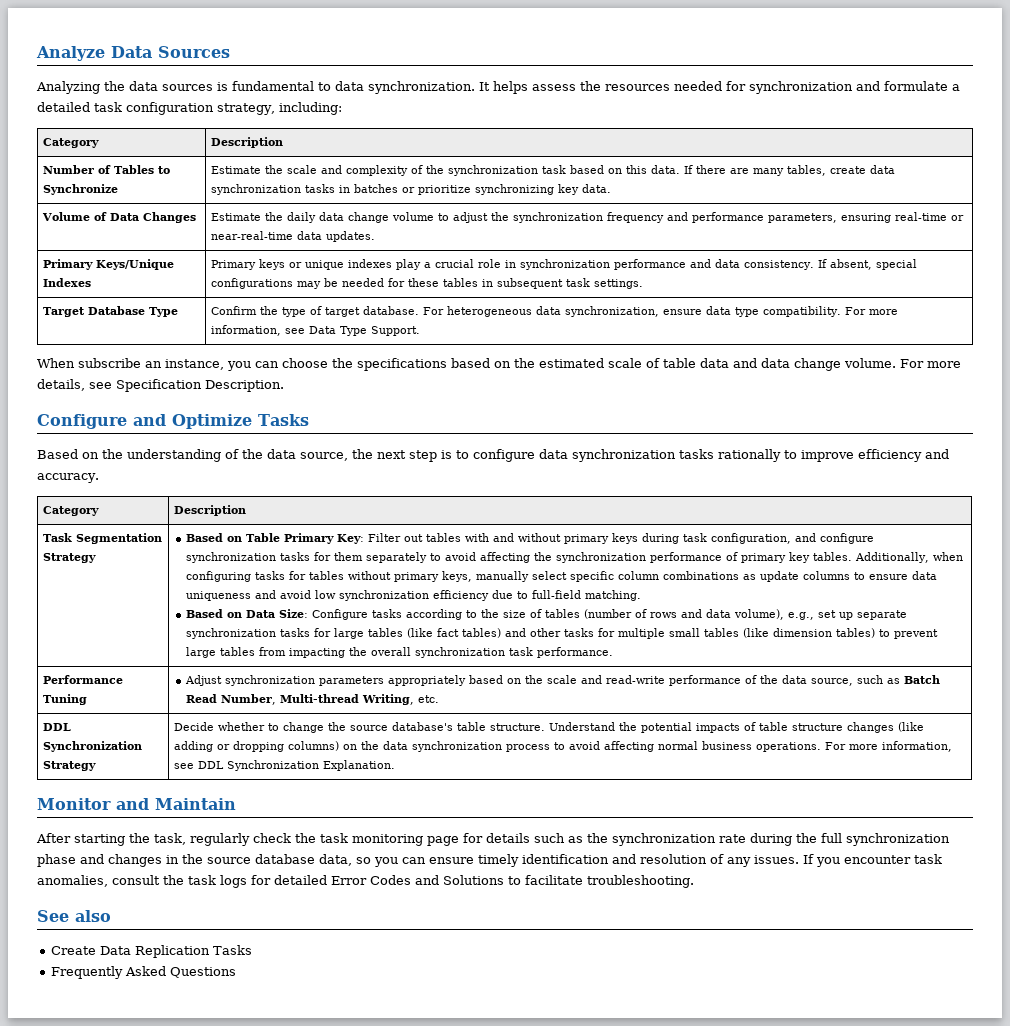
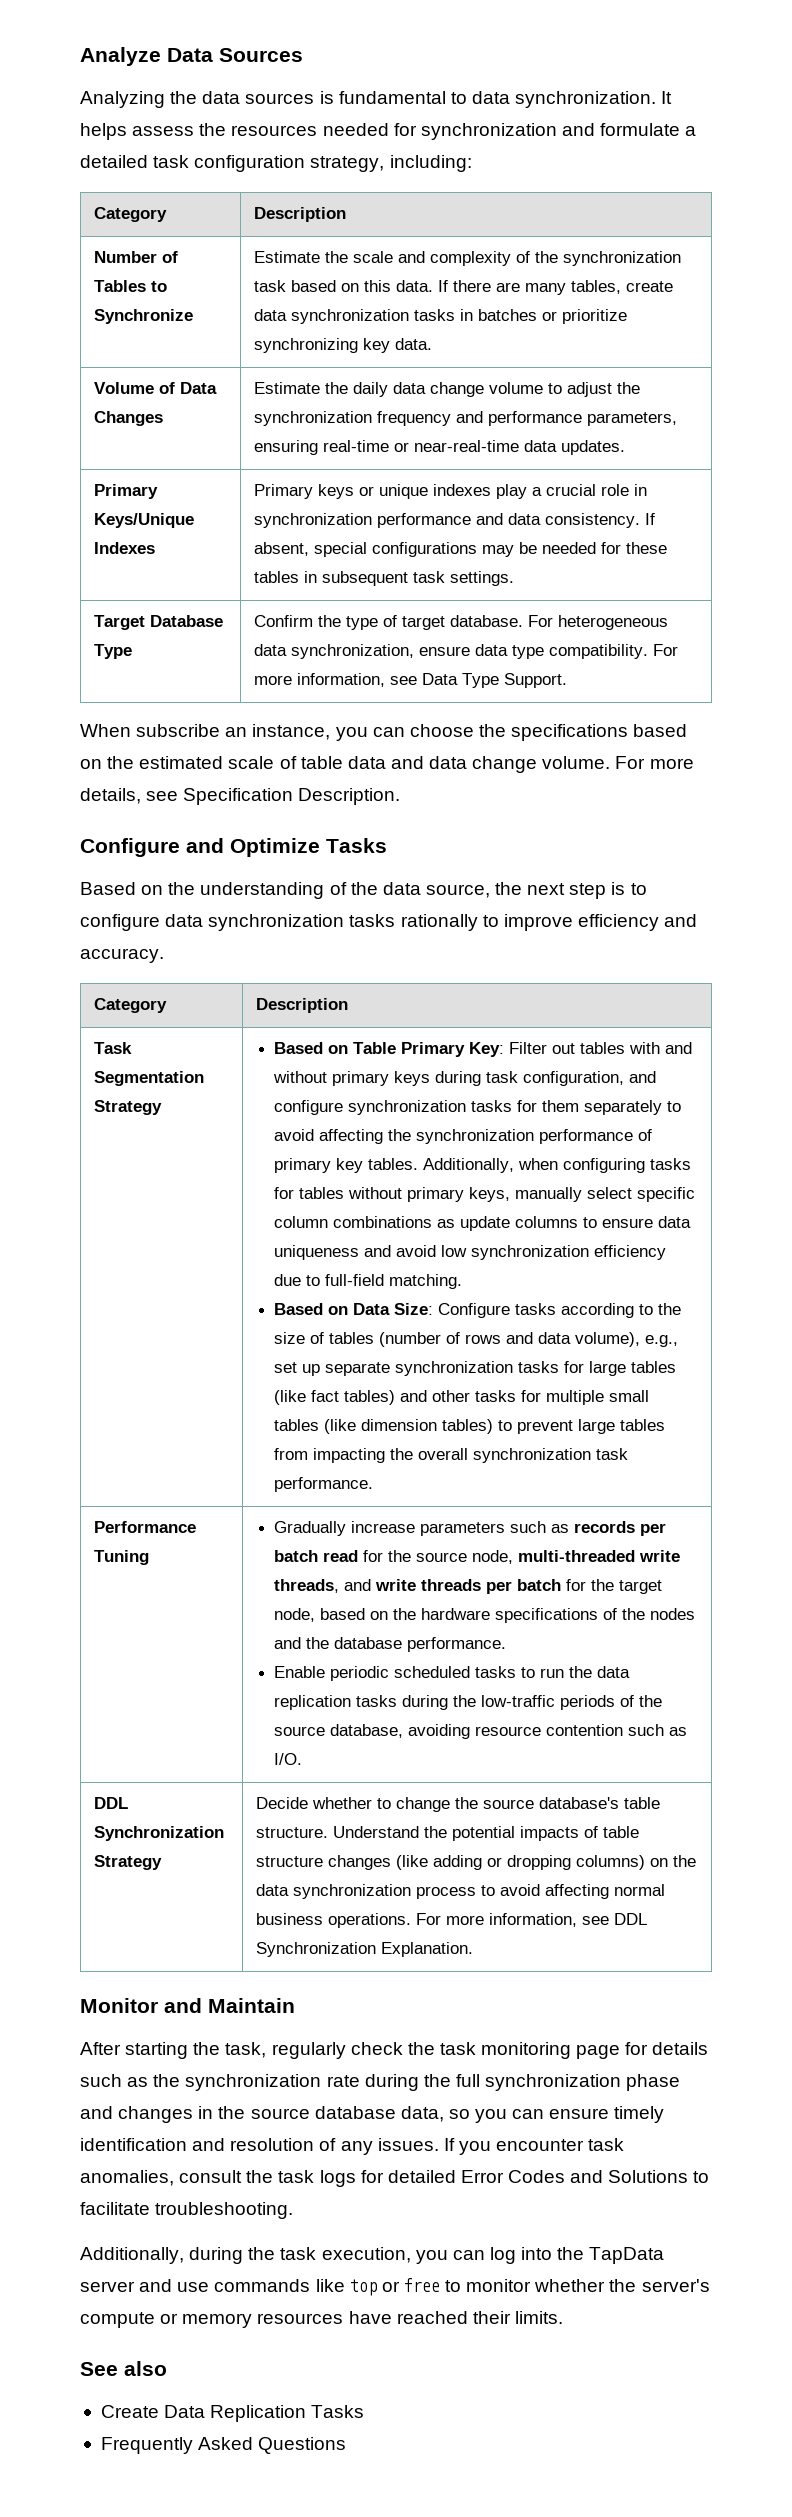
[184,675,940,686] [185,694,439,705] Adjust synchronization parameters appropriately based on the scale and read-write performance of the data source, such as Batch Read Number, Multi-thread Writing, etc. -> [274,1521,667,1536] [274,1550,681,1564] [274,1579,663,1594] [274,1608,696,1623] [274,1637,507,1652] [274,1666,631,1681] [274,1695,663,1710] [274,1724,688,1739] [274,1753,303,1765] Gradually increase parameters such as records per batch read for the source node, multi-threaded write threads, and write threads per batch for the target node, based on the hardware specifications of the nodes and the database performance. // Enable periodic scheduled tasks to run the data replication tasks during the low-traffic periods of the source database, avoiding resource contention such as I/O.
(694, 881) none -> [80,2247,665,2264] [80,2278,710,2296] [80,2311,563,2328] // Additionally, during the task execution, you can log into the TapData server and use commands like top or free to monitor whether the server's compute or memory resources have reached their limits.

